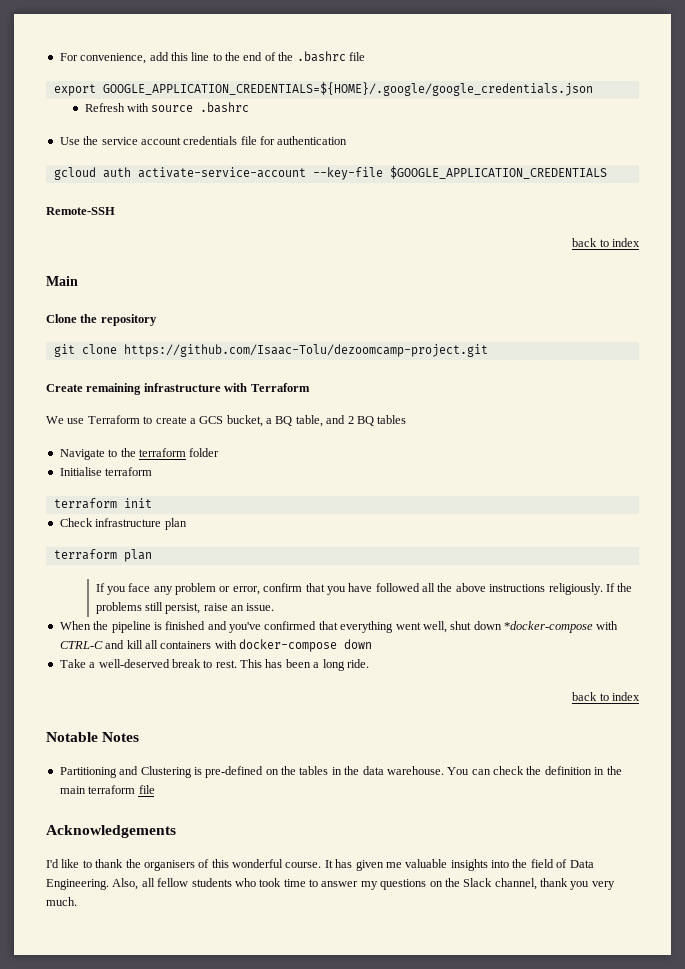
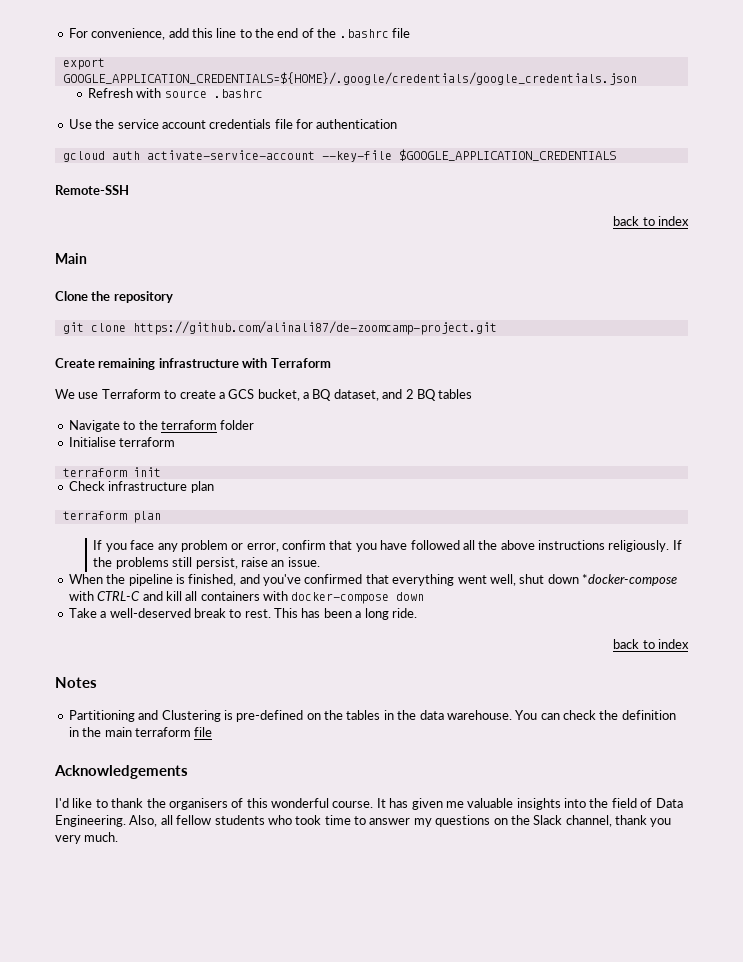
[102,82,593,96] GOOGLE_APPLICATION_CREDENTIALS=${HOME}/.google/google_credentials.json -> [62,72,637,85] GOOGLE_APPLICATION_CREDENTIALS=${HOME}/.google/credentials/google_credentials.json
[123,344,488,357] https://github.com/Isaac-Tolu/dezoomcamp-project.git -> [132,321,497,335] https://github.com/alinali87/de-zoomcamp-project.git
[295,415,323,427] table, -> [333,389,379,401] dataset,
[165,621,206,630] finished -> [188,574,237,586] finished,
[46,732,98,742] Notable -> (689, 644) none

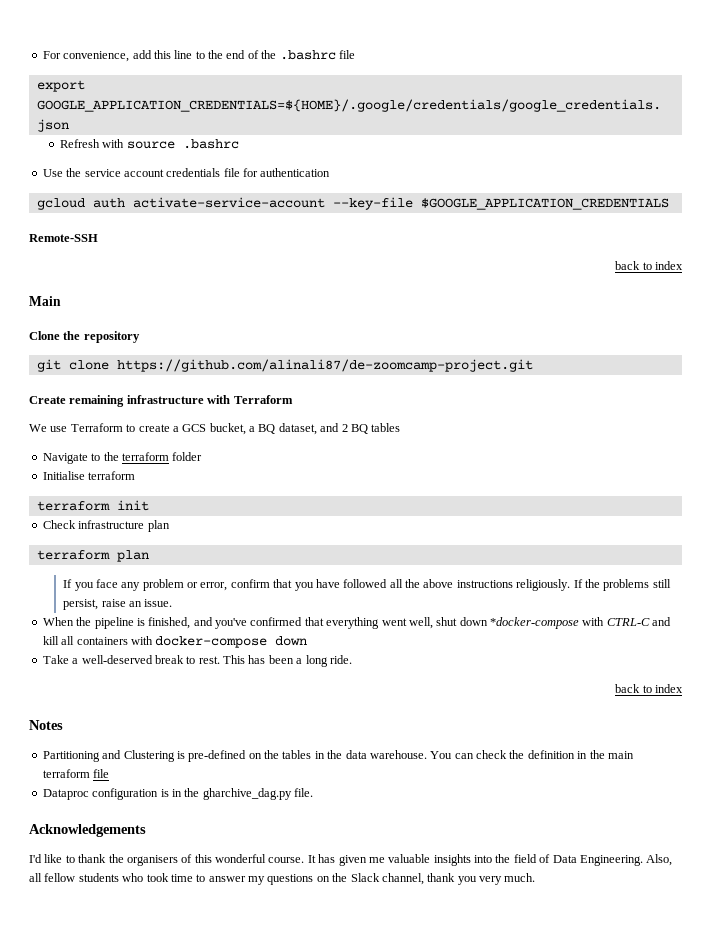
(213, 732) none -> [42,788,313,800] // Dataproc configuration is in the gharchive_dag.py file.

